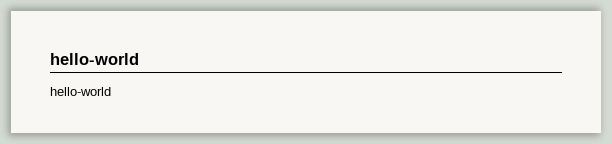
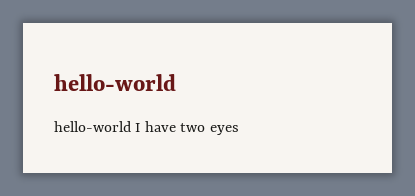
(111, 91) none -> [135,121,239,135] I have two eyes

